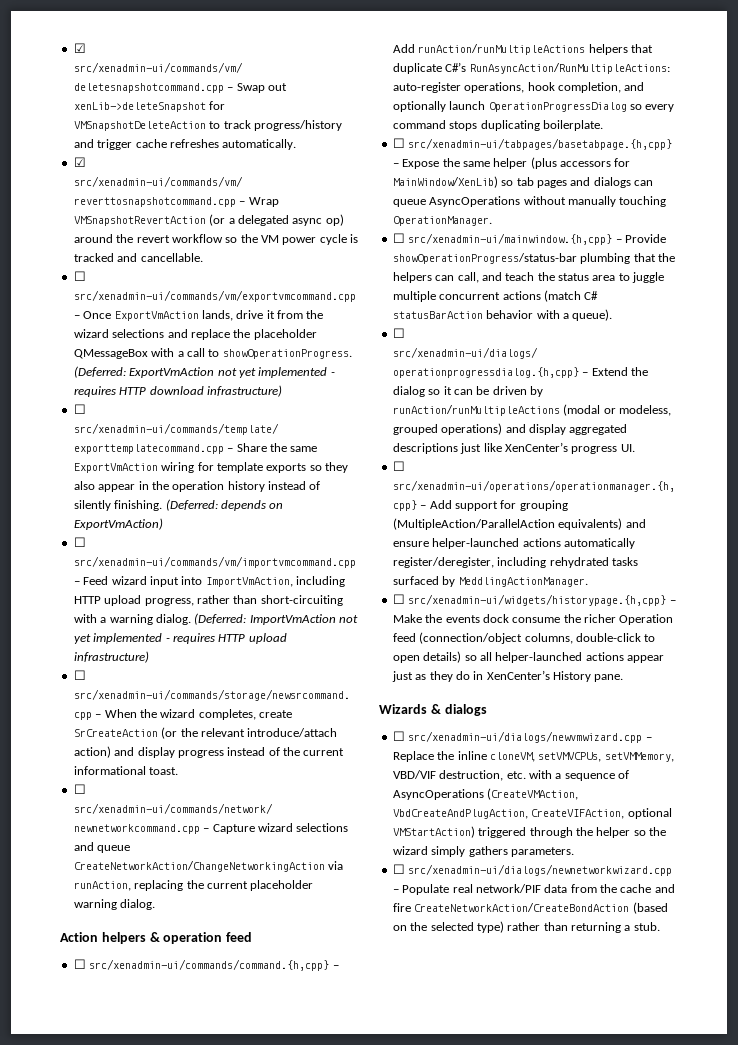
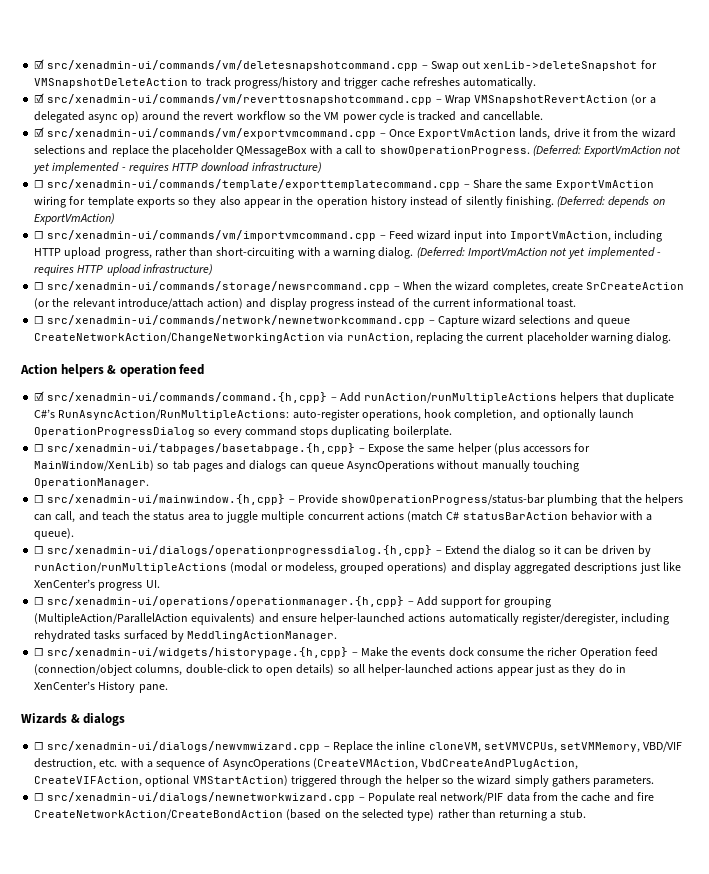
[73,271,86,281] ☐ -> [34,127,45,137] ☑
[73,959,86,969] ☐ -> [34,391,45,401] ☑

